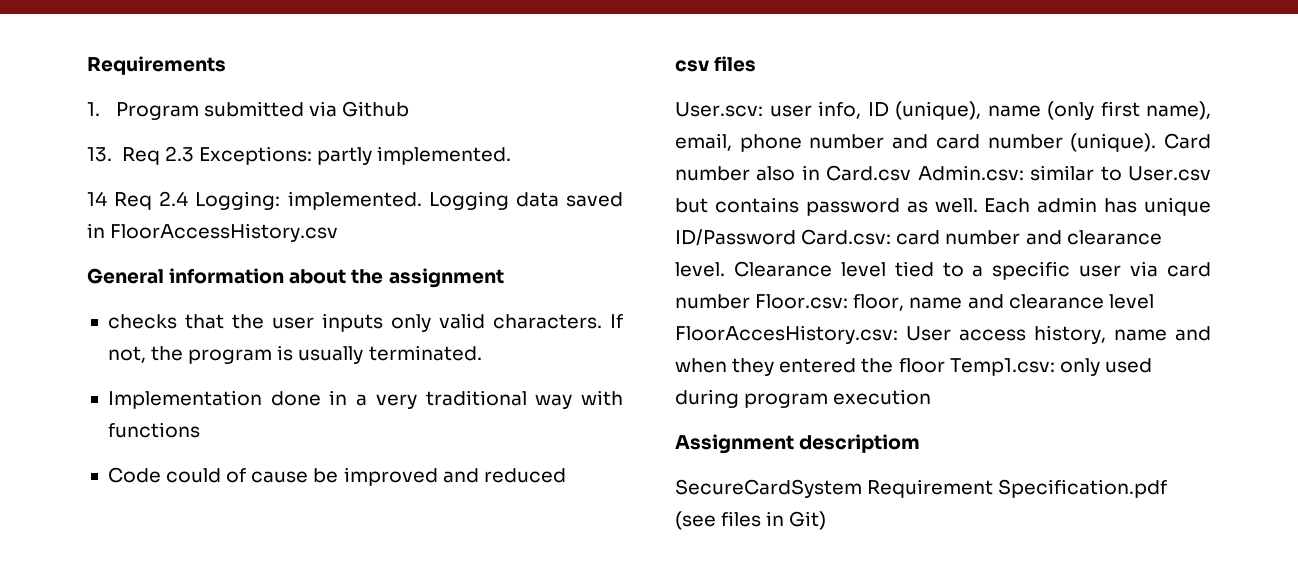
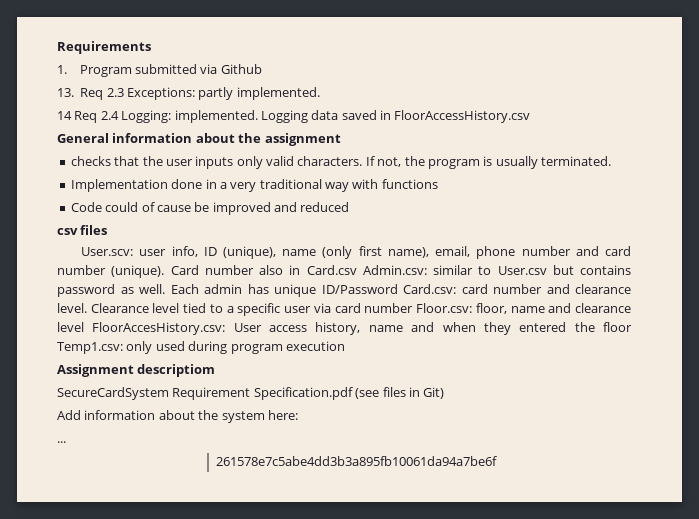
(827, 520) none -> [57,410,298,423] [57,441,66,443] [215,456,497,466] // Add information about the system here: // ... // 261578e7c5abe4dd3b3a895fb10061da94a7be6f

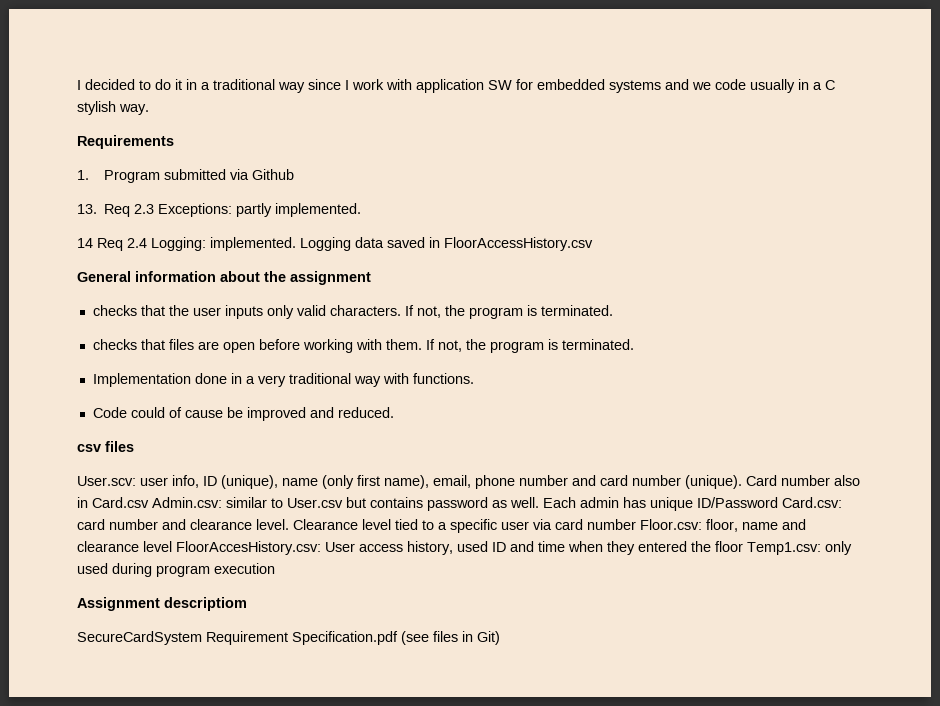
(57, 47) none -> [77,79,835,93] [77,101,149,115] I decided to do it in a traditional way since I work with application SW for embedded systems and we code usually in a C stylish way. //
[495,156,538,169] usually -> [540,305,613,316] [92,339,558,353] terminated. // checks that files are open before working with them. If not, the program is
[381,179,438,189] functions -> [412,373,474,384] functions.
[300,202,350,212] reduced -> [337,407,394,418] reduced.
[368,322,435,332] name and -> [457,541,565,552] used ID and time
[57,410,298,423] [57,441,66,443] [215,456,497,466] // Add information about the system here: // ... // 261578e7c5abe4dd3b3a895fb10061da94a7be6f -> (500, 638) none

